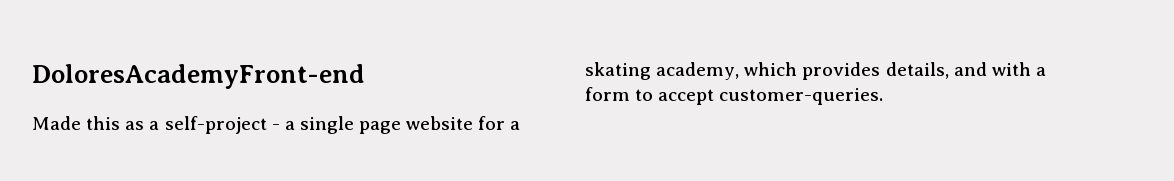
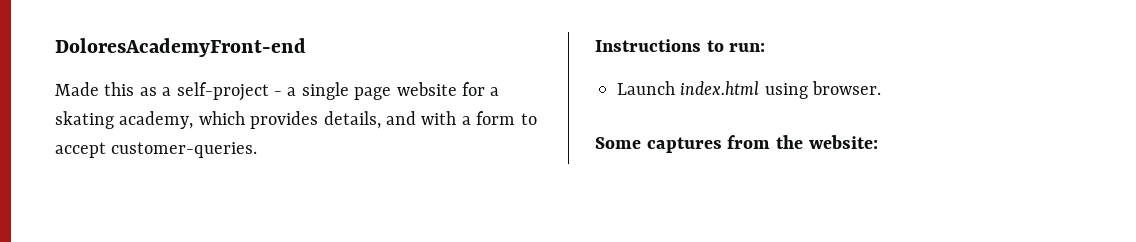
(884, 96) none -> [595,39,766,52] [617,81,882,99] [595,135,878,153] // Instructions to run: // Launch index.html using browser. // Some captures from the website:

